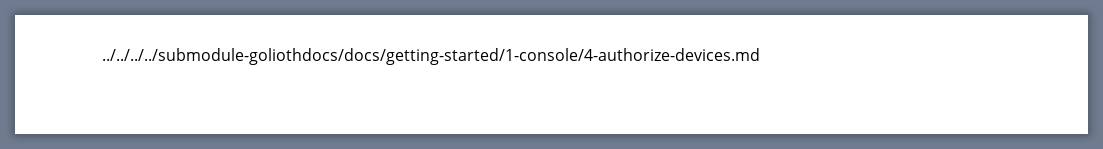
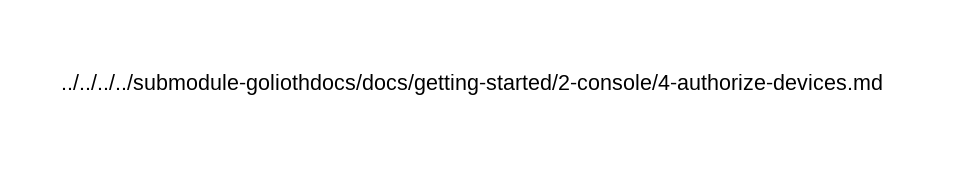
[102,48,760,65] ../../../../submodule-goliothdocs/docs/getting-started/1-console/4-authorize-devices.md -> [61,74,883,95] ../../../../submodule-goliothdocs/docs/getting-started/2-console/4-authorize-devices.md

